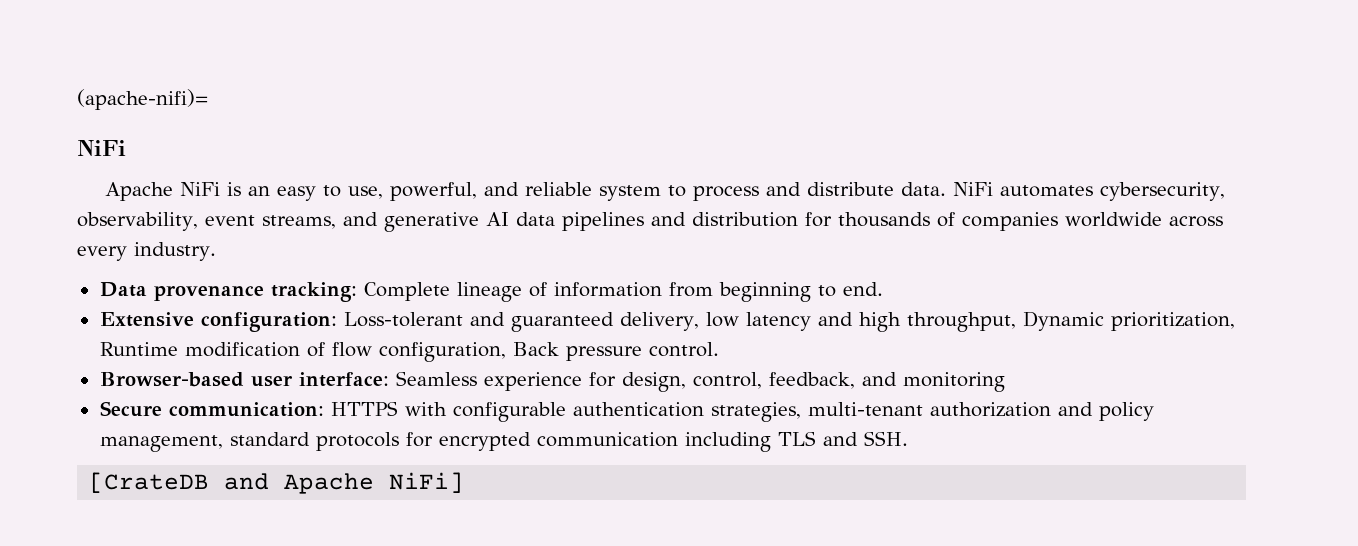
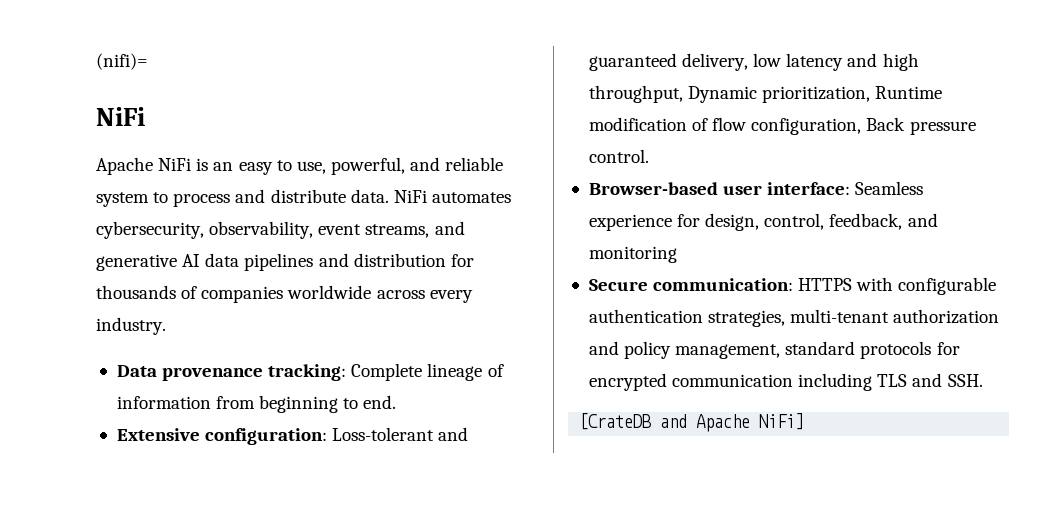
[77,89,208,110] (apache-nifi)= -> [96,53,148,70] (nifi)=

